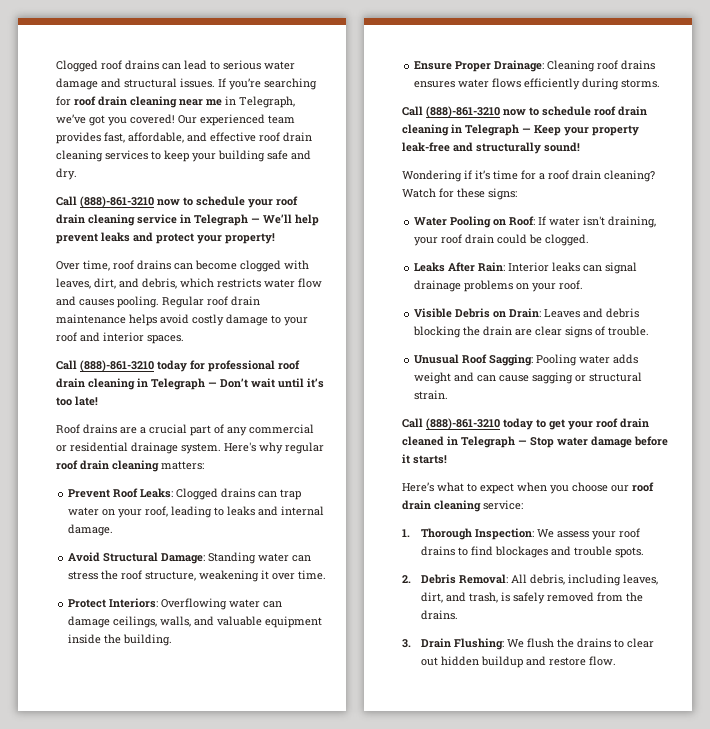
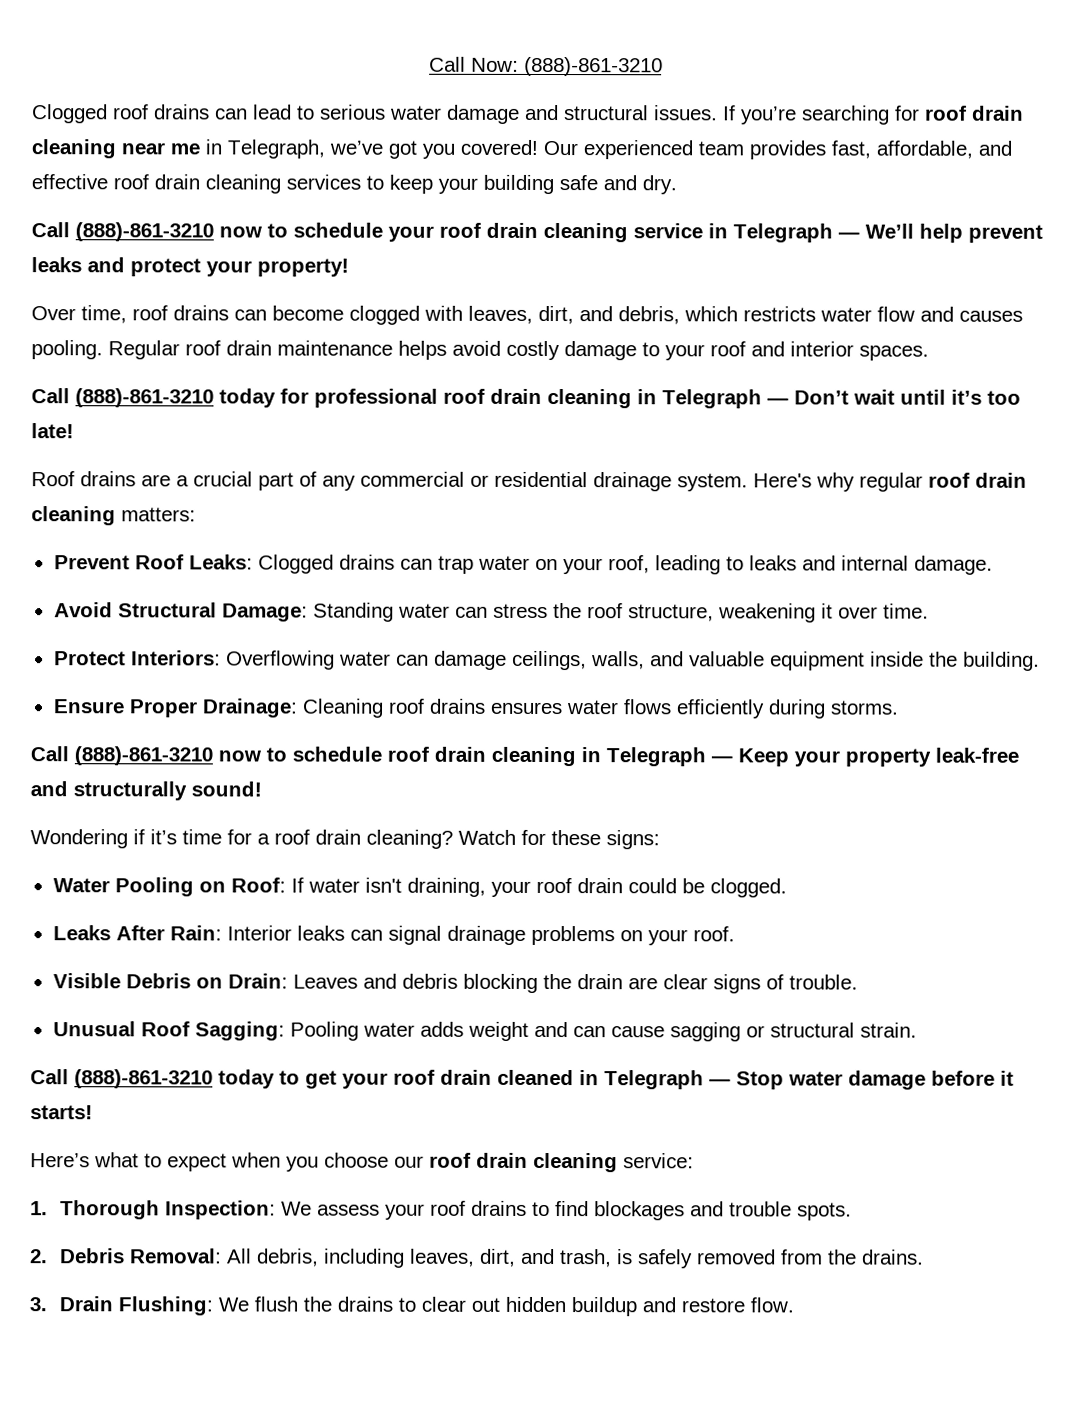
(56, 66) none -> [428,56,663,77] Call Now: (888)-861-3210 //

